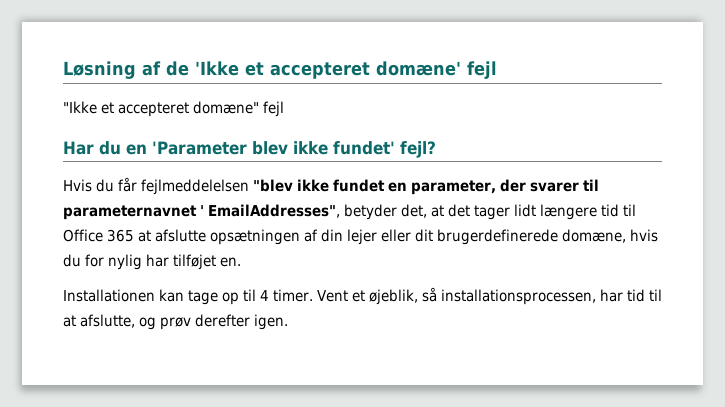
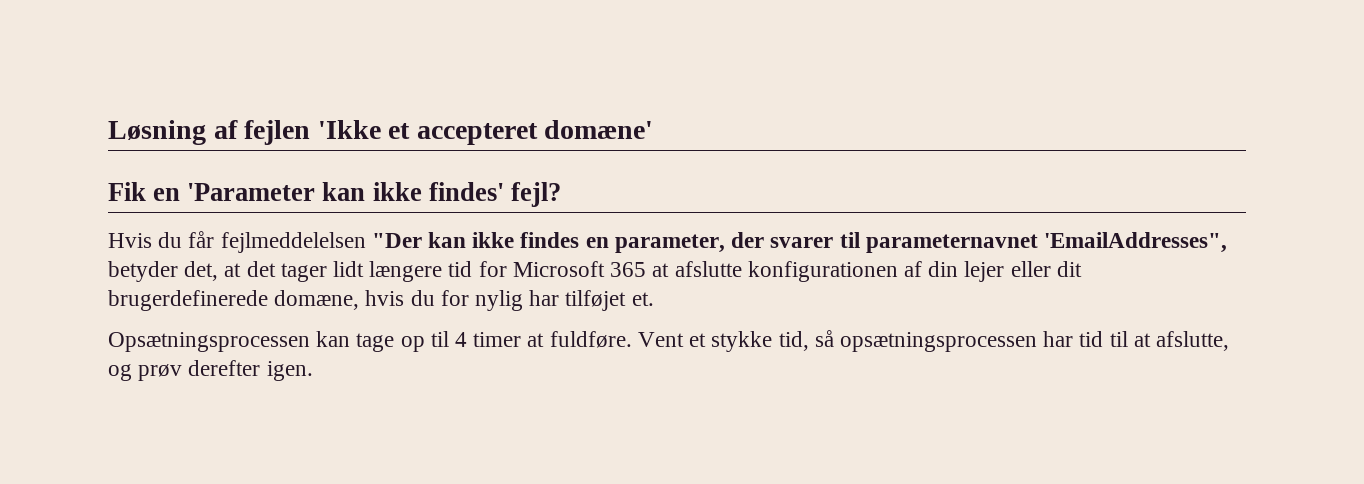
[166,61,189,76] de -> [244,120,311,145] fejlen
[467,61,497,79] [63,101,284,117] [63,141,395,155] fejl // "Ikke et accepteret domæne" fejl // Har du en 'Parameter blev ikke fundet' -> [108,182,504,201] // Fik en 'Parameter kan ikke findes'
[253,179,385,192] "blev ikke fundet -> [371,232,580,248] "Der kan ikke findes
[200,204,340,218] ' EmailAddresses", -> [1043,232,1227,253] 'EmailAddresses",
[623,204,636,216] [63,229,103,242] til Office -> [478,261,605,277] for Microsoft
[210,229,300,245] opsætningen -> [747,261,898,282] konfigurationen
[220,257,241,267] [63,289,155,302] en. // Installationen -> [631,292,654,306] [108,332,310,352] et. // Opsætningsprocessen
[273,287,596,305] timer. Vent et øjeblik, så installationsprocessen, -> [473,330,1037,352] timer at fuldføre. Vent et stykke tid, så opsætningsprocessen

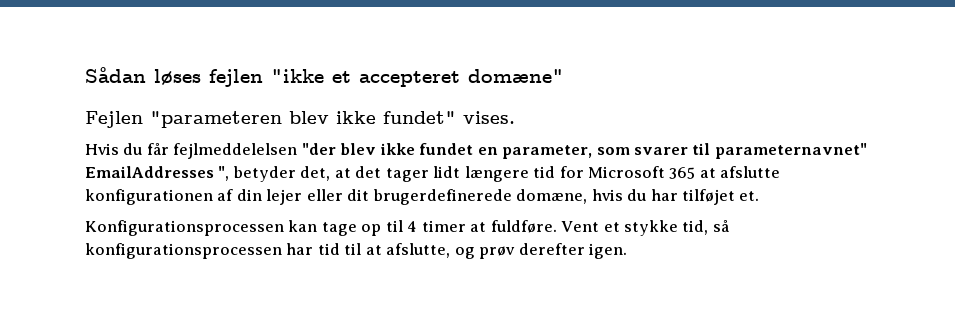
[108,120,654,145] [108,182,561,207] Løsning af fejlen 'Ikke et accepteret domæne' // Fik en 'Parameter kan ikke findes' fejl? -> [85,67,564,87] [85,111,515,128] Sådan løses fejlen "ikke et accepteret domæne" // Fejlen "parameteren blev ikke fundet" vises.
[371,232,580,248] "Der kan ikke findes -> [301,143,474,155] "der blev ikke fundet
[731,232,765,248] der -> [596,147,630,155] som
[865,232,1227,253] parameternavnet 'EmailAddresses", -> [714,143,867,159] [85,166,230,181] parameternavnet" EmailAddresses ",
[440,290,524,311] for nylig -> (647, 195) none
[108,332,310,352] Opsætningsprocessen -> [85,220,284,236] Konfigurationsprocessen
[839,332,1037,352] opsætningsprocessen -> [85,243,282,259] konfigurationsprocessen

